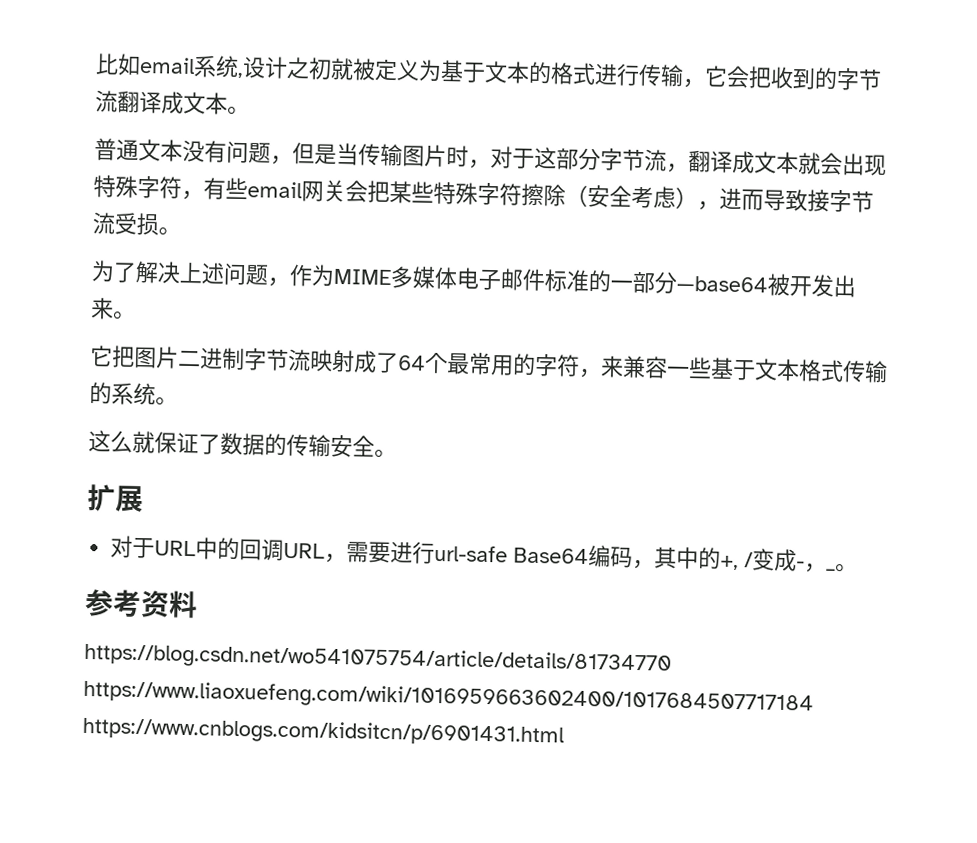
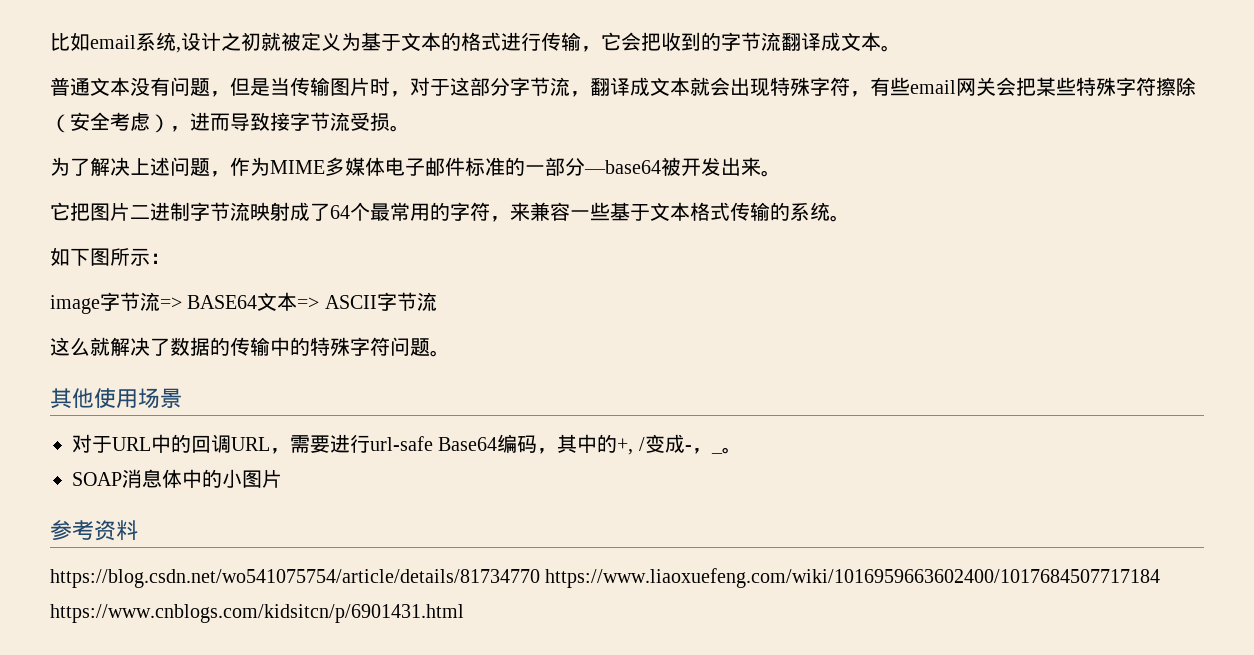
(178, 401) none -> [50,247,170,266] [50,292,437,314] // 如下图所示： // image字节流=> BASE64文本=> ASCII字节流
[154,431,199,454] 保证 -> [110,337,150,356] 解决
[330,434,397,459] [87,483,144,513] 安全。 // 扩展 -> [270,337,450,357] [50,388,182,409] 中的特殊字符问题。 // 其他使用场景
(859, 568) none -> [72,469,282,488] // SOAP消息体中的小图片

